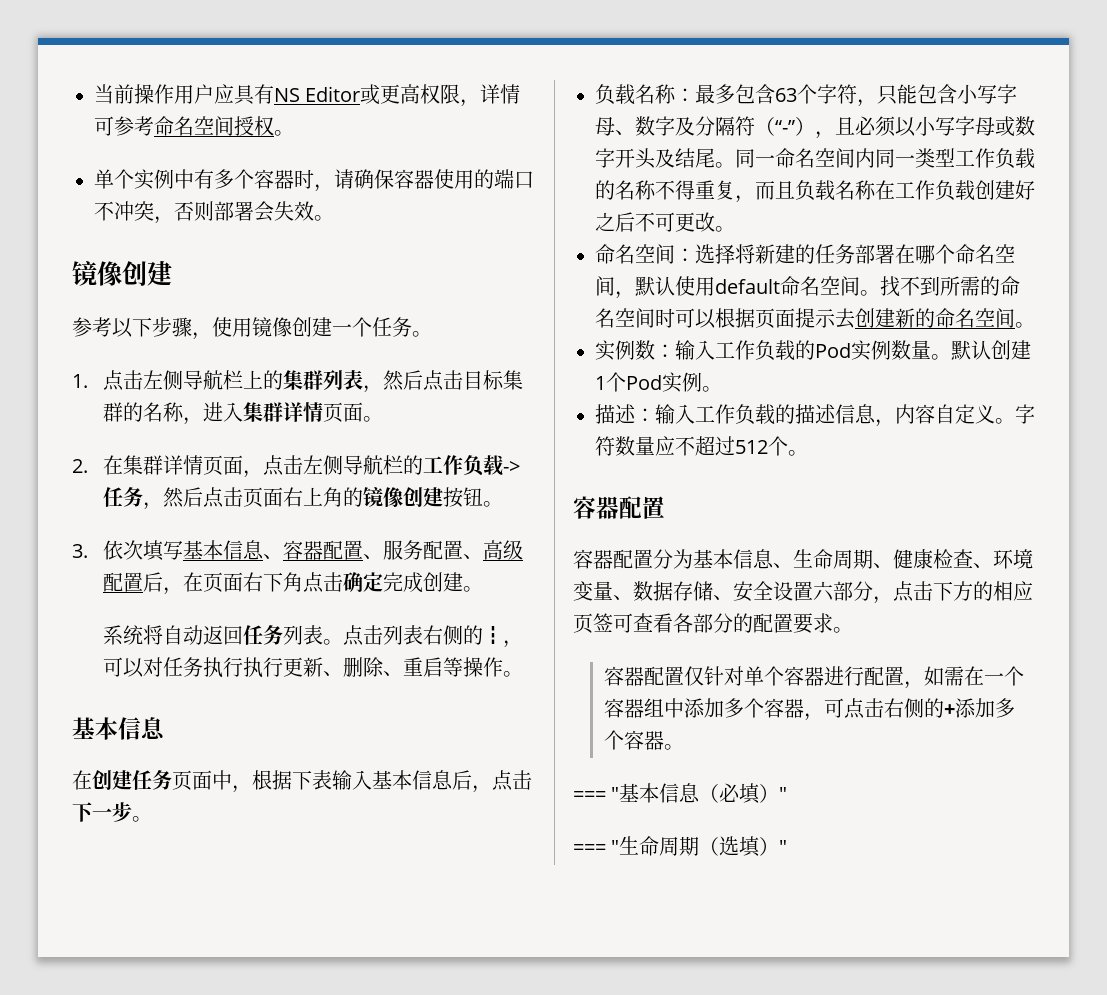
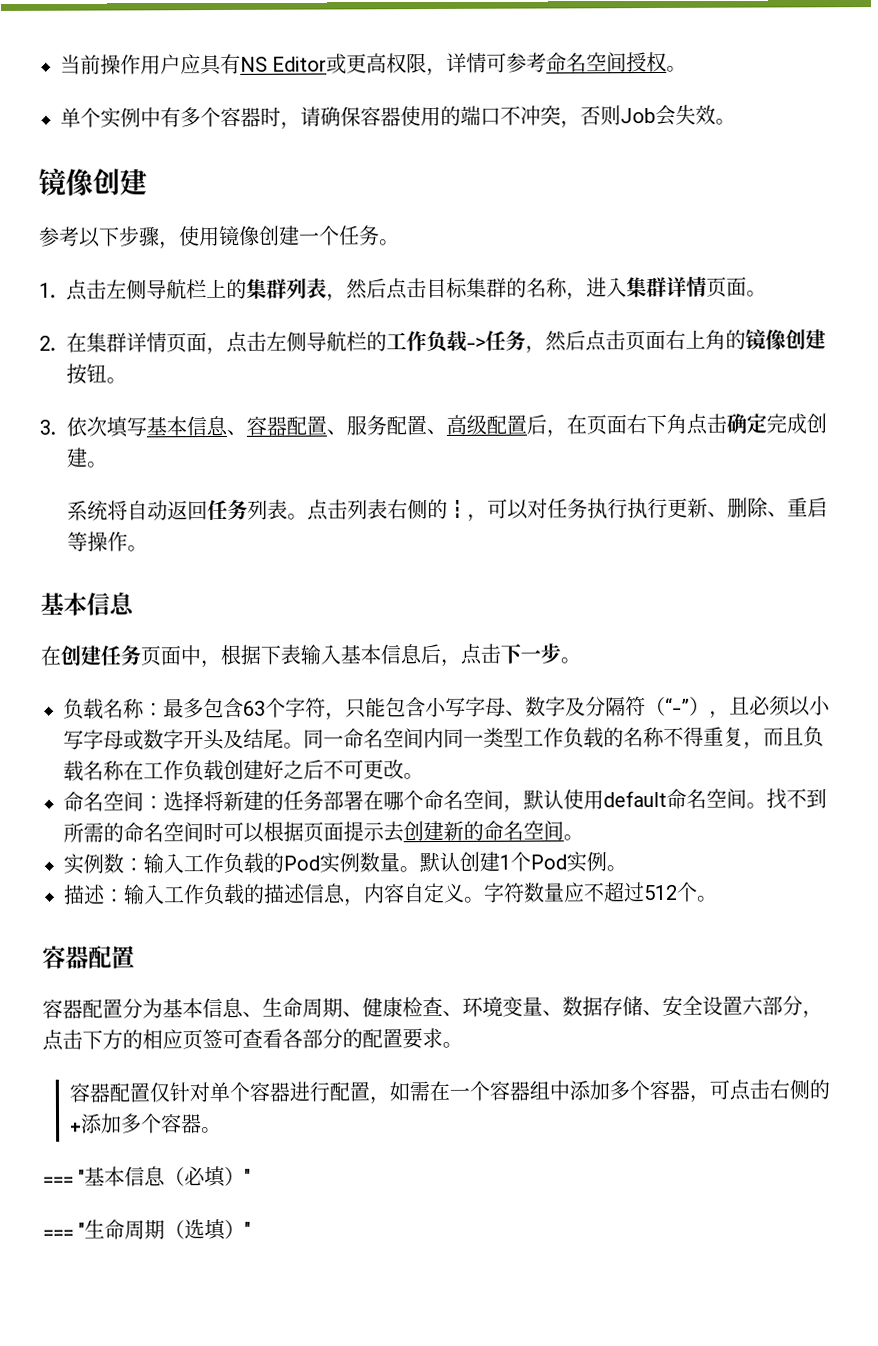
[214,201,254,221] 部署 -> [620,108,656,124] Job

